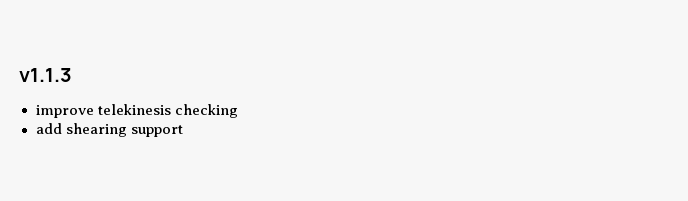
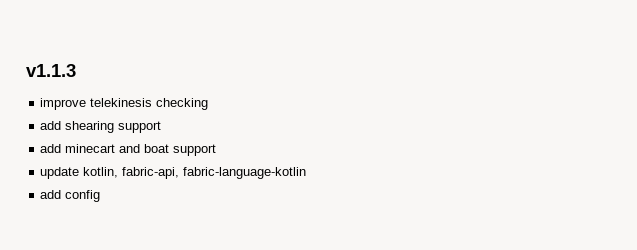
(183, 131) none -> [40,144,217,156] [40,167,307,179] [40,190,101,202] // add minecart and boat support // update kotlin, fabric-api, fabric-language-kotlin // add config

